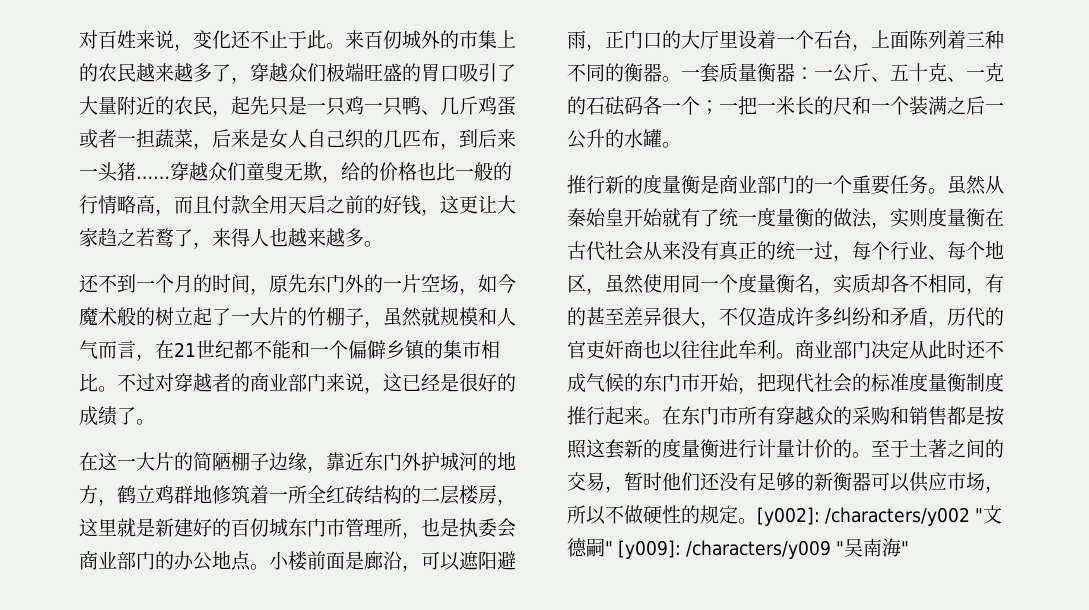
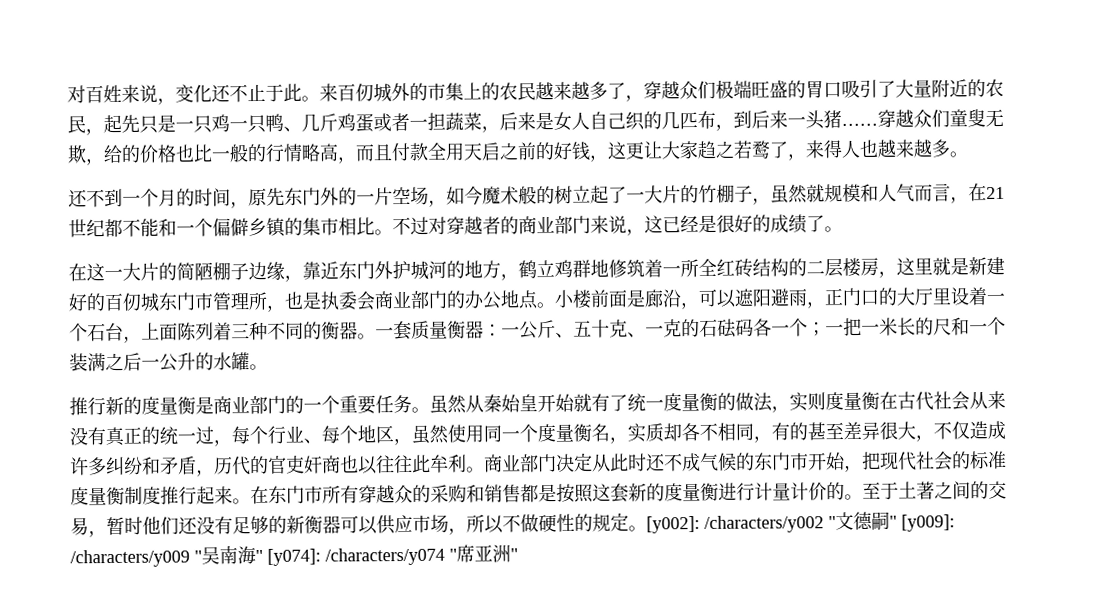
(910, 548) none -> [267,544,518,566] [y074]: /characters/y074 "席亚洲"

